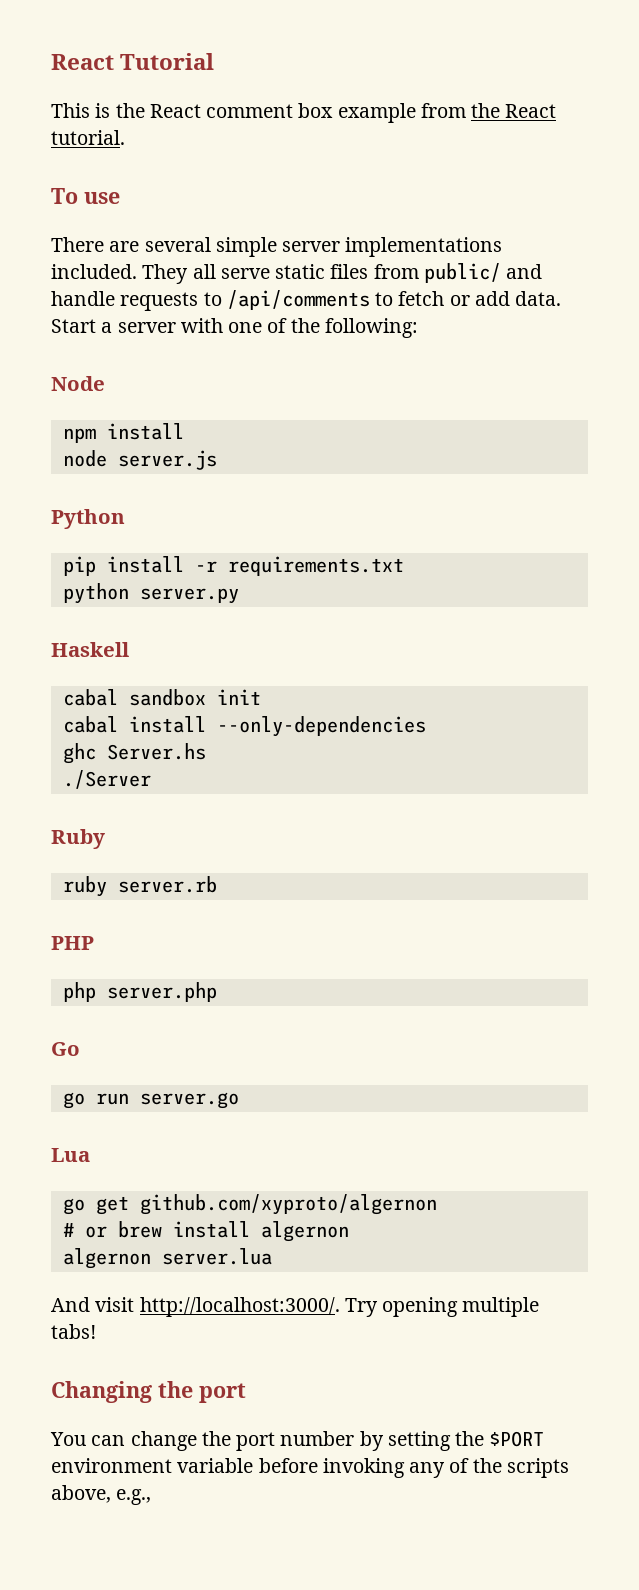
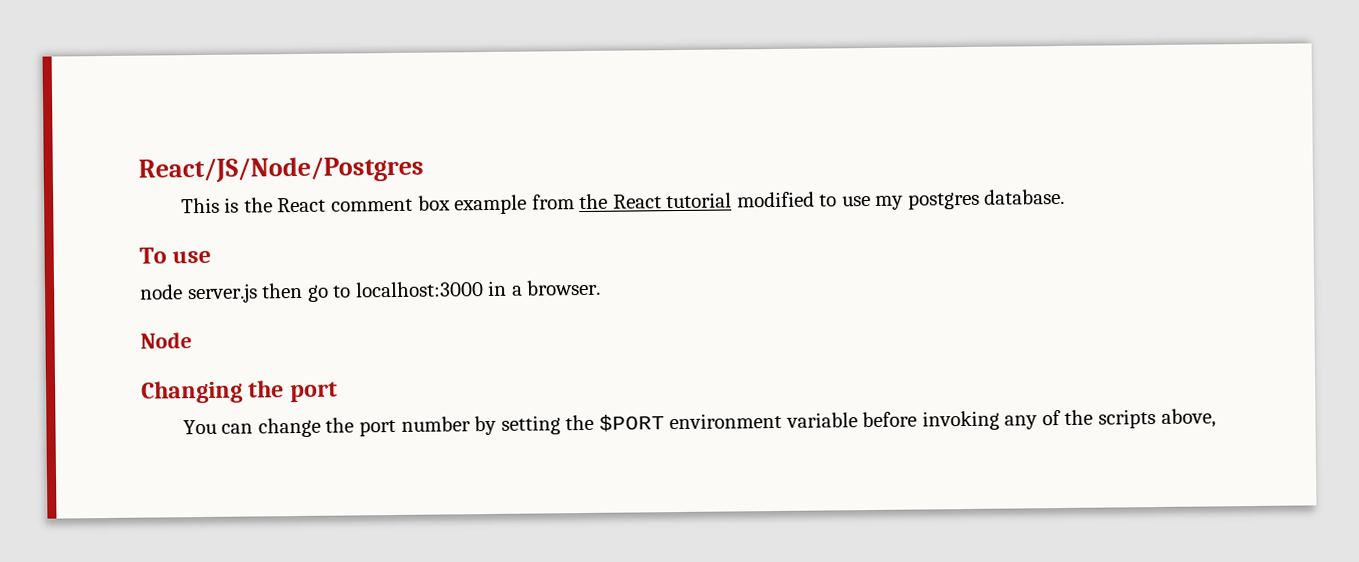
[51,53,215,70] React Tutorial -> [138,155,424,184] React/JS/Node/Postgres
[51,130,125,145] [51,188,120,204] [51,237,503,257] [51,263,543,284] [51,290,562,311] [51,318,418,338] [51,376,105,391] [62,423,184,443] [62,450,217,470] [51,509,125,529] [62,556,404,576] [62,583,239,604] [51,642,129,657] [62,689,261,706] [62,716,426,737] [62,743,206,764] [62,770,151,789] [51,829,105,849] [62,876,217,897] [51,936,94,950] [62,982,217,1002] [51,1042,80,1056] [62,1092,239,1109] [51,1148,90,1162] [62,1194,437,1215] [62,1221,349,1242] [62,1248,272,1269] [51,1297,540,1317] [51,1324,96,1339] tutorial. // To use // There are several simple server implementations included. They all serve static files from public/ and handle requests to /api/comments to fetch or add data. Start a server with one of the following: // Node // npm install // node server.js // Python // pip install -r requirements.txt // python server.py // Haskell // cabal sandbox init // cabal install --only-dependencies // ghc Server.hs // ./Server // Ruby // ruby server.rb // PHP // php server.php // Go // go run server.go // Lua // go get github.com/xyproto/algernon // # or brew install algernon // algernon server.lua // And visit http://localhost:3000/. Try opening multiple tabs! -> [666,188,1066,210] [139,247,212,264] [140,279,602,304] [140,332,192,349] tutorial modified to use my postgres database. // To use // node server.js then go to localhost:3000 in a browser. // Node
[116,1489,152,1505] e.g., -> (1216, 418) none

